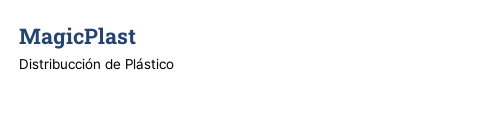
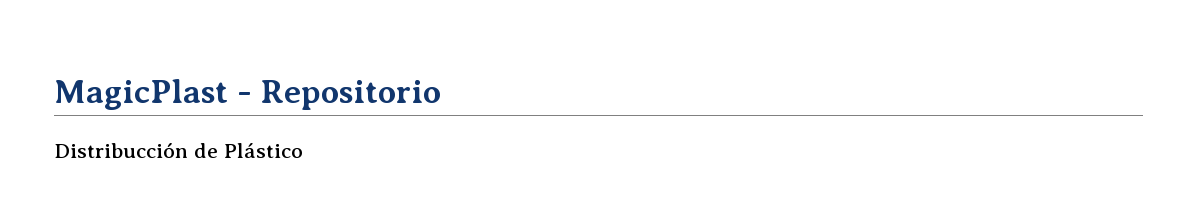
(136, 38) none -> [237,80,442,110] - Repositorio

